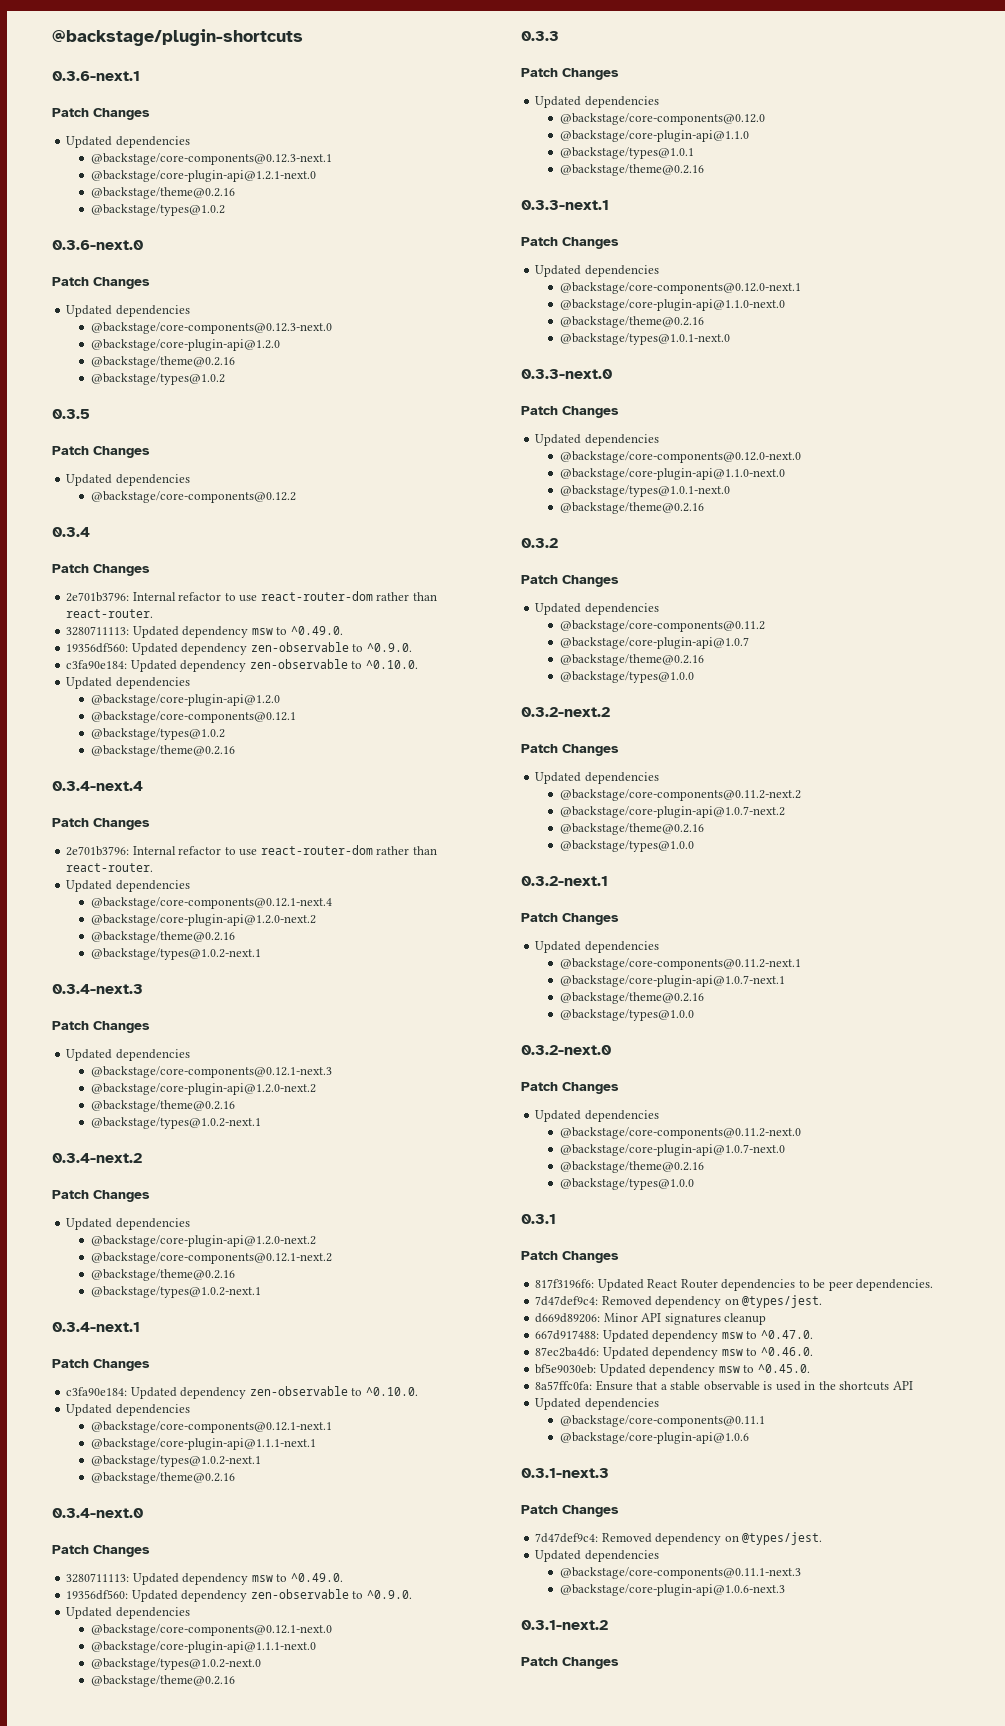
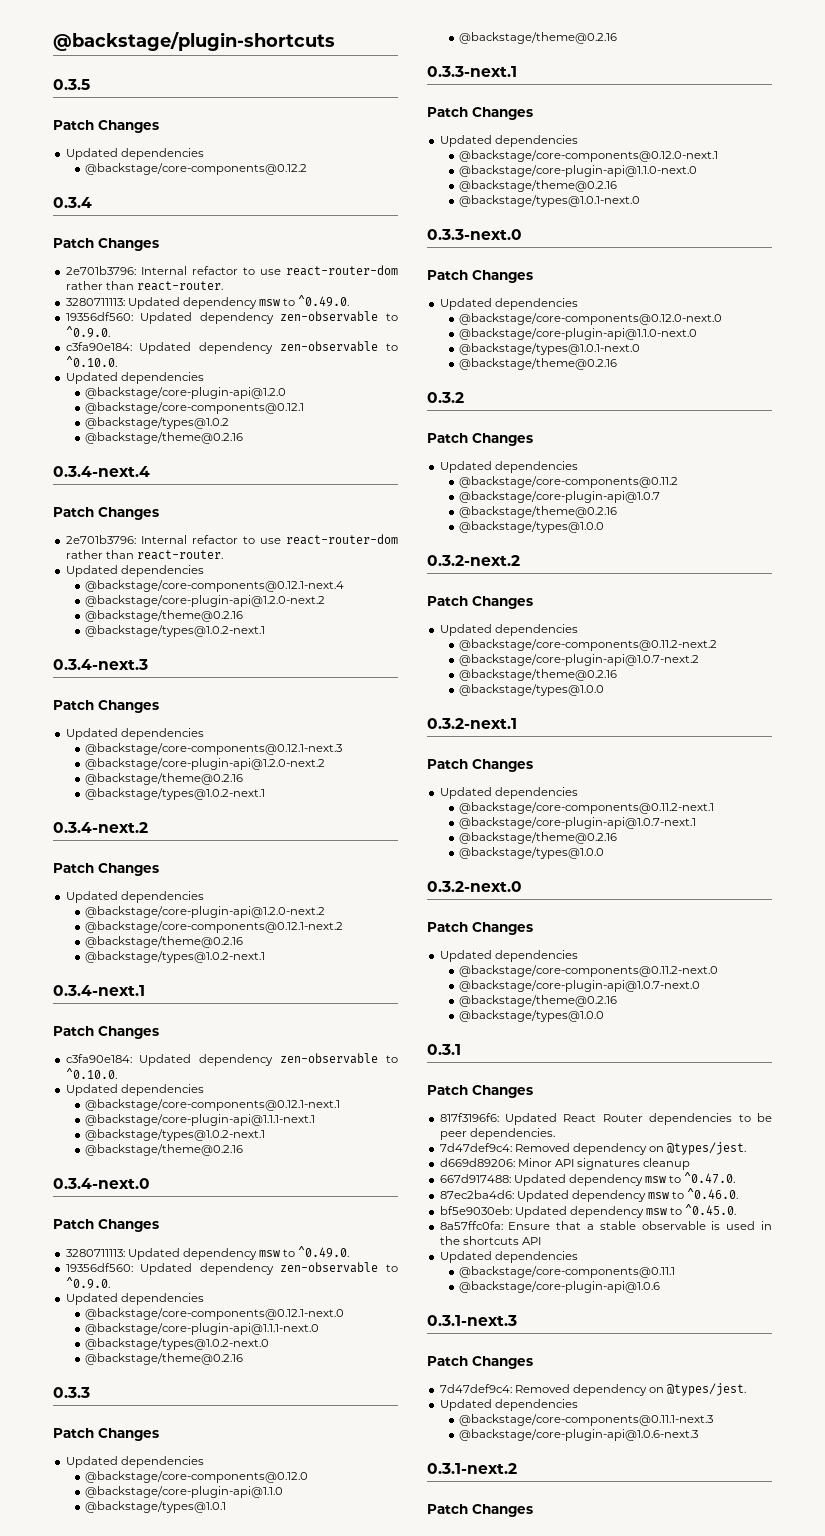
[52,71,140,81] [52,108,150,120] [66,136,190,148] [91,153,333,165] [91,170,317,182] [91,187,236,199] [91,204,226,216] [52,240,143,250] [52,277,150,289] [66,305,190,317] [91,322,333,334] [91,339,281,351] [91,356,236,368] [91,373,226,385] // 0.3.6-next.1 // Patch Changes // Updated dependencies // @backstage/core-components@0.12.3-next.1 // @backstage/core-plugin-api@1.2.1-next.0 // @backstage/theme@0.2.16 // @backstage/types@1.0.2 // 0.3.6-next.0 // Patch Changes // Updated dependencies // @backstage/core-components@0.12.3-next.0 // @backstage/core-plugin-api@1.2.0 // @backstage/theme@0.2.16 // @backstage/types@1.0.2 -> (335, 41) none

